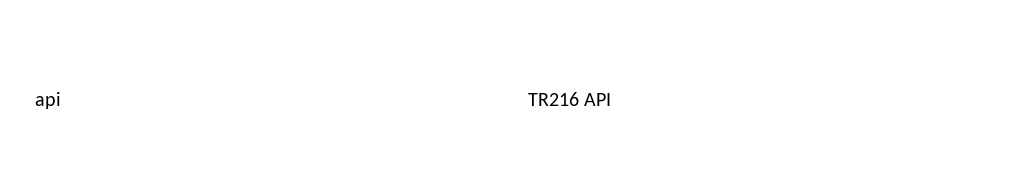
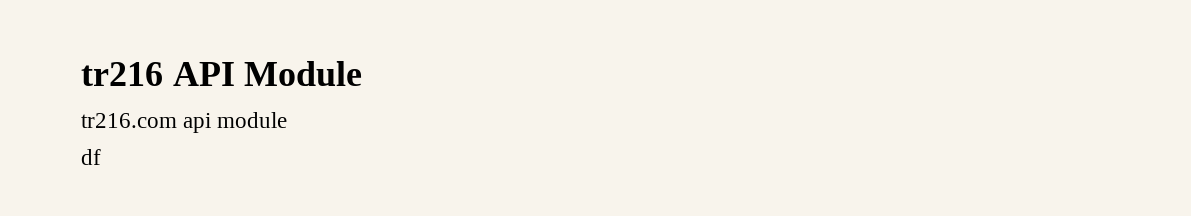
(35, 100) none -> [81,61,363,86] [81,113,177,128] tr216 API Module // tr216.com
[528,92,612,106] // TR216 API -> [217,112,288,128] [81,149,101,165] module // df

